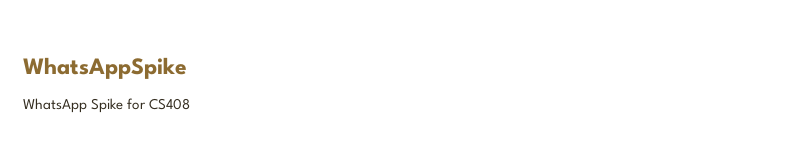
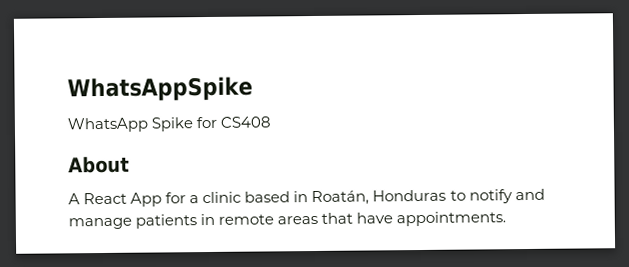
(191, 104) none -> [68,155,130,174] [68,188,545,207] [68,211,507,230] // About // A React App for a clinic based in Roatán, Honduras to notify and manage patients in remote areas that have appointments.

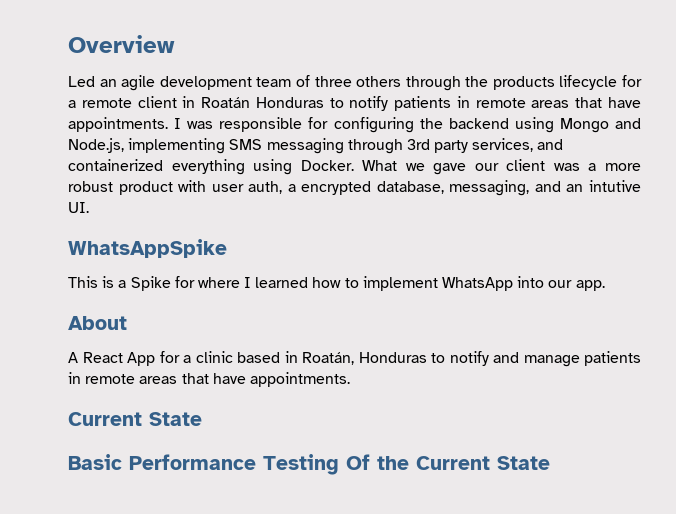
[67,76,253,102] [67,116,272,133] WhatsAppSpike // WhatsApp Spike for CS408 -> [68,35,175,53] [68,75,642,91] [68,96,641,111] [68,117,642,133] [68,138,564,154] [68,159,642,175] [68,180,642,196] [68,202,89,213] [68,239,227,258] [68,276,605,291] Overview // Led an agile development team of three others through the products lifecycle for a remote client in Roatán Honduras to notify patients in remote areas that have appointments. I was responsible for configuring the backend using Mongo and Node.js, implementing SMS messaging through 3rd party services, and containerized everything using Docker. What we gave our client was a more robust product with user auth, a encrypted database, messaging, and an intutive UI. // WhatsAppSpike // This is a Spike for where I learned how to implement WhatsApp into our app.
(507, 219) none -> [68,412,202,426] [68,454,550,475] // Current State // Basic Performance Testing Of the Current State

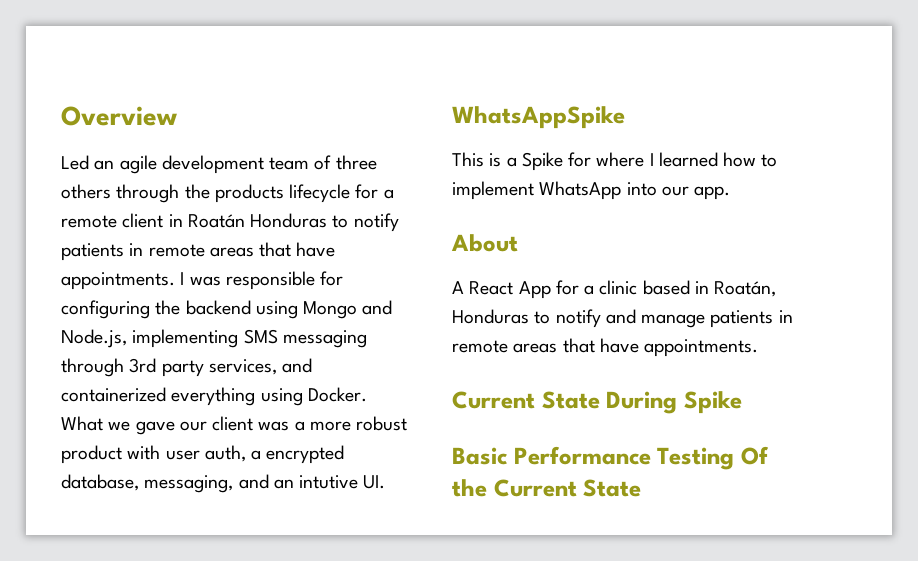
(202, 419) none -> [606,391,742,414] During Spike

